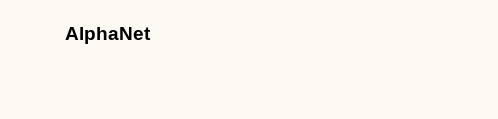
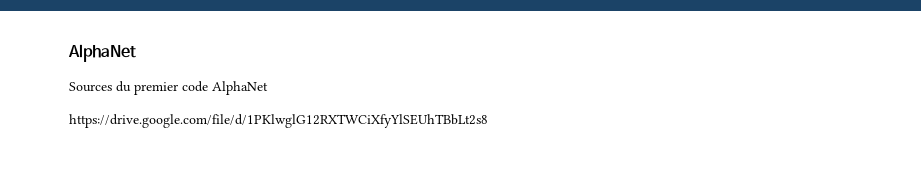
[65,27,151,44] AlphaNet -> [68,44,136,62] [69,81,268,95] [69,114,488,128] AlphaNet // Sources du premier code AlphaNet // https://drive.google.com/file/d/1PKlwglG12RXTWCiXfyYlSEUhTBbLt2s8

